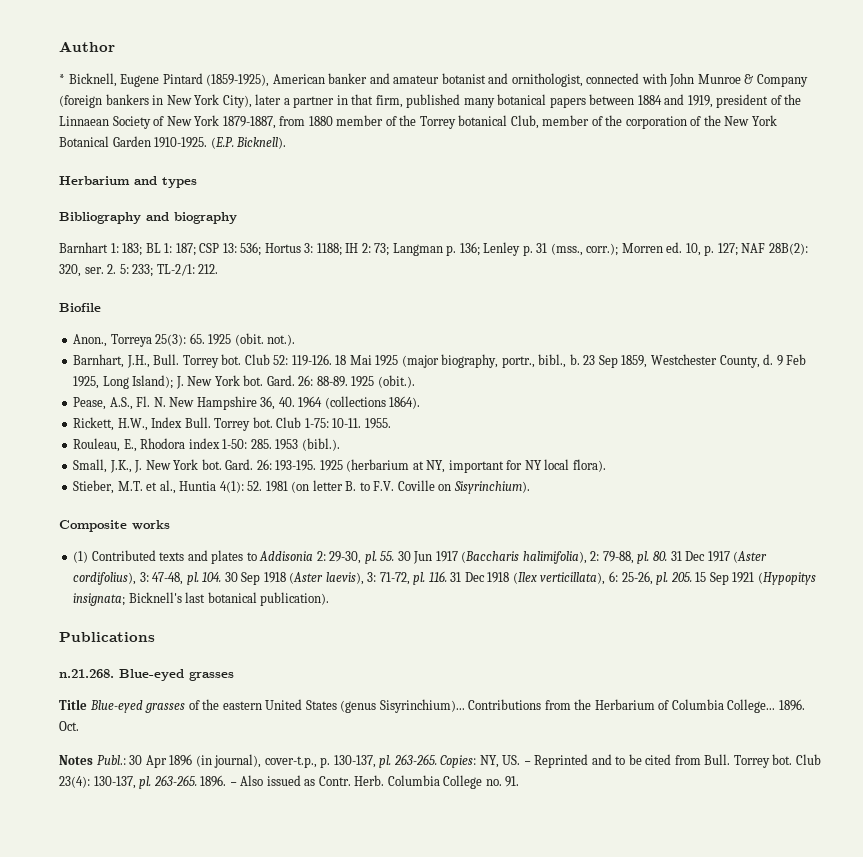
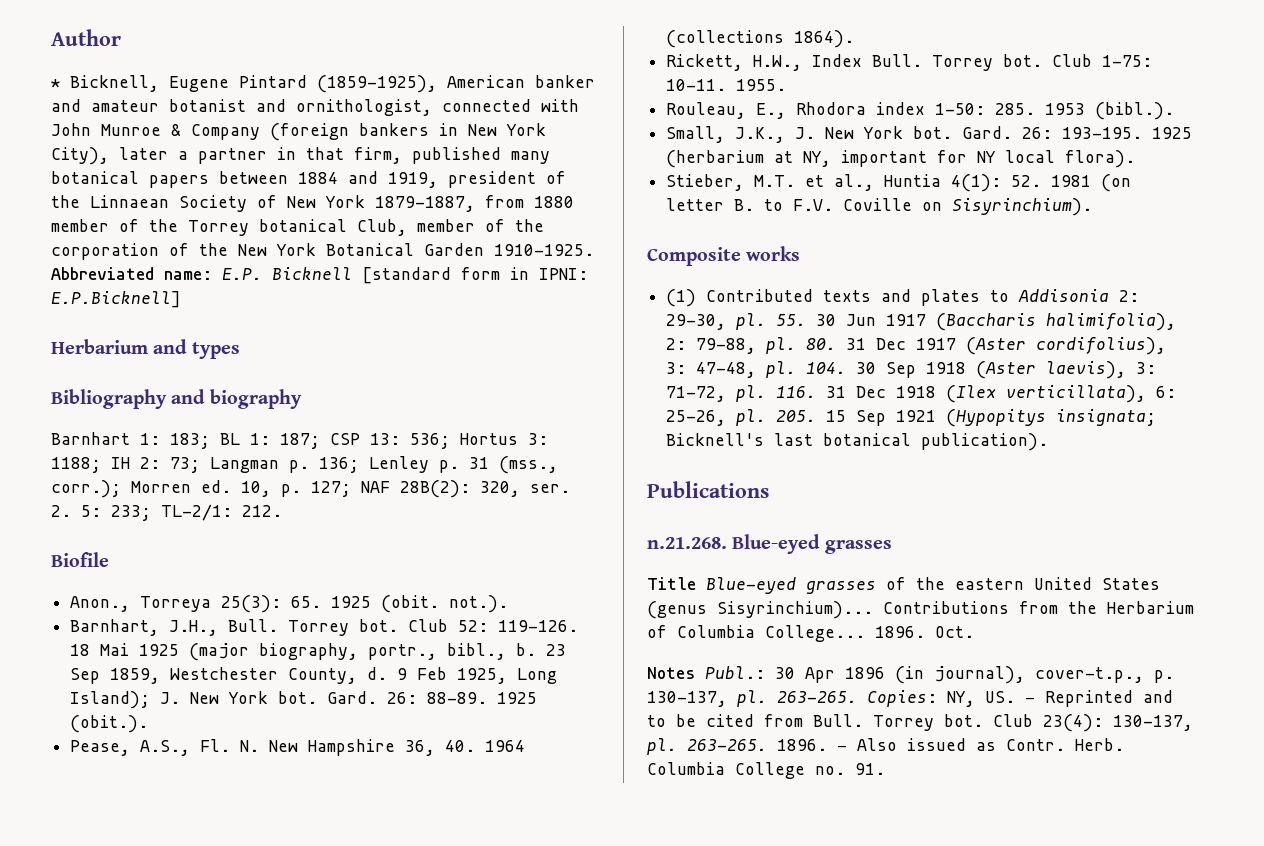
[210,137,287,149] (E.P. Bicknell). -> [51,267,588,284] [51,291,181,308] Abbreviated name: E.P. Bicknell [standard form in IPNI: E.P.Bicknell]

